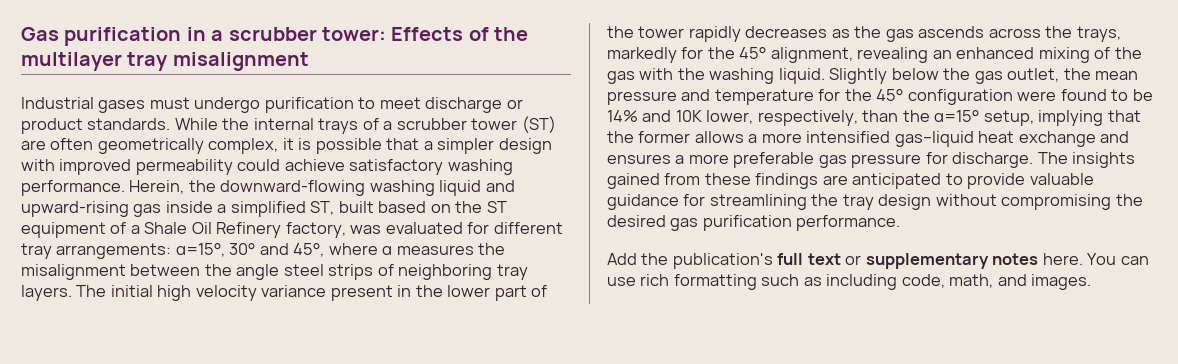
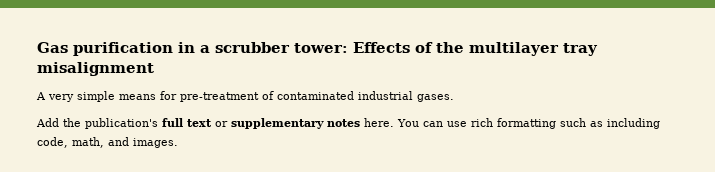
[21,97,523,113] [21,116,556,134] [21,138,552,154] [21,159,513,175] [21,180,515,196] [21,201,507,217] [21,222,563,238] [21,243,506,259] [21,264,528,280] [21,285,548,301] [607,26,1121,42] [607,47,1142,63] [607,68,1139,84] [607,89,1153,105] [607,110,1141,126] [607,131,1130,147] [607,152,1136,168] [607,173,1094,189] [607,194,1143,210] [607,215,901,231] Industrial gases must undergo purification to meet discharge or product standards. While the internal trays of a scrubber tower (ST) are often geometrically complex, it is possible that a simpler design with improved permeability could achieve satisfactory washing performance. Herein, the downward-flowing washing liquid and upward-rising gas inside a simplified ST, built based on the ST equipment of a Shale Oil Refinery factory, was evaluated for different tray arrangements: α=15°, 30° and 45°, where α measures the misalignment between the angle steel strips of neighboring tray layers. The initial high velocity variance present in the lower part of the tower rapidly decreases as the gas ascends across the trays, markedly for the 45° alignment, revealing an enhanced mixing of the gas with the washing liquid. Slightly below the gas outlet, the mean pressure and temperature for the 45° configuration were found to be 14% and 10K lower, respectively, than the α=15° setup, implying that the former allows a more intensified gas–liquid heat exchange and ensures a more preferable gas pressure for discharge. The insights gained from these findings are anticipated to provide valuable guidance for streamlining the tray design without compromising the desired gas purification performance. -> [36,91,454,102] A very simple means for pre-treatment of contaminated industrial gases.

